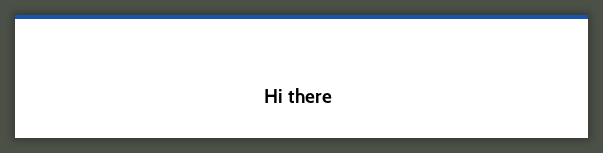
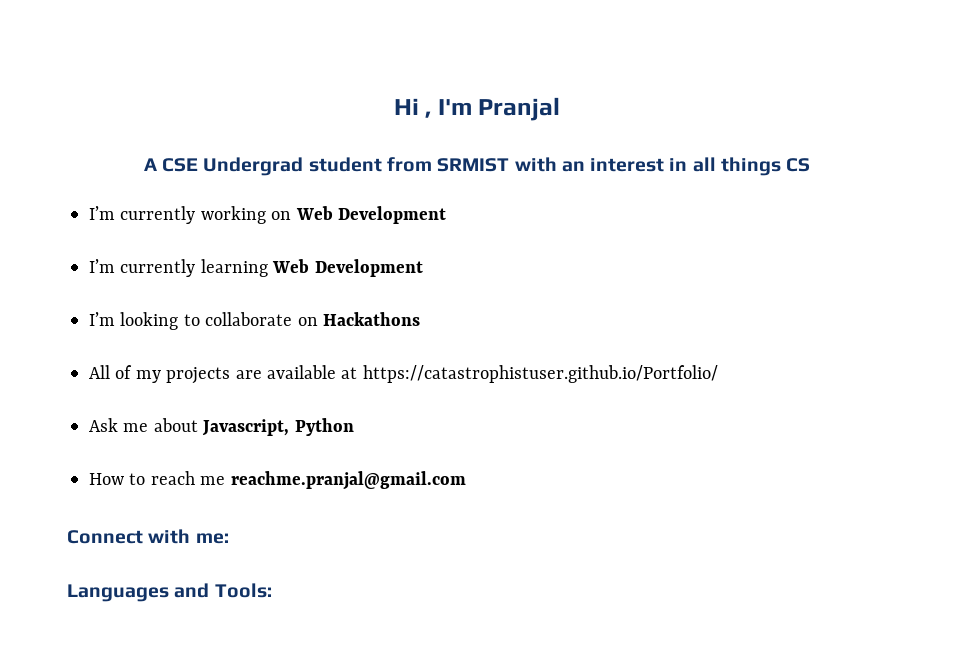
[288,88,333,103] there -> [425,97,561,121] [143,157,811,176] [89,206,446,224] [89,259,423,277] [89,312,420,330] [89,365,718,384] [89,418,354,436] [89,471,466,490] [67,529,229,544] [67,583,272,602] , I'm Pranjal // A CSE Undergrad student from SRMIST with an interest in all things CS // I’m currently working on Web Development // I’m currently learning Web Development // I’m looking to collaborate on Hackathons // All of my projects are available at https://catastrophistuser.github.io/Portfolio/ // Ask me about Javascript, Python // How to reach me reachme.pranjal@gmail.com // Connect with me: // Languages and Tools:

